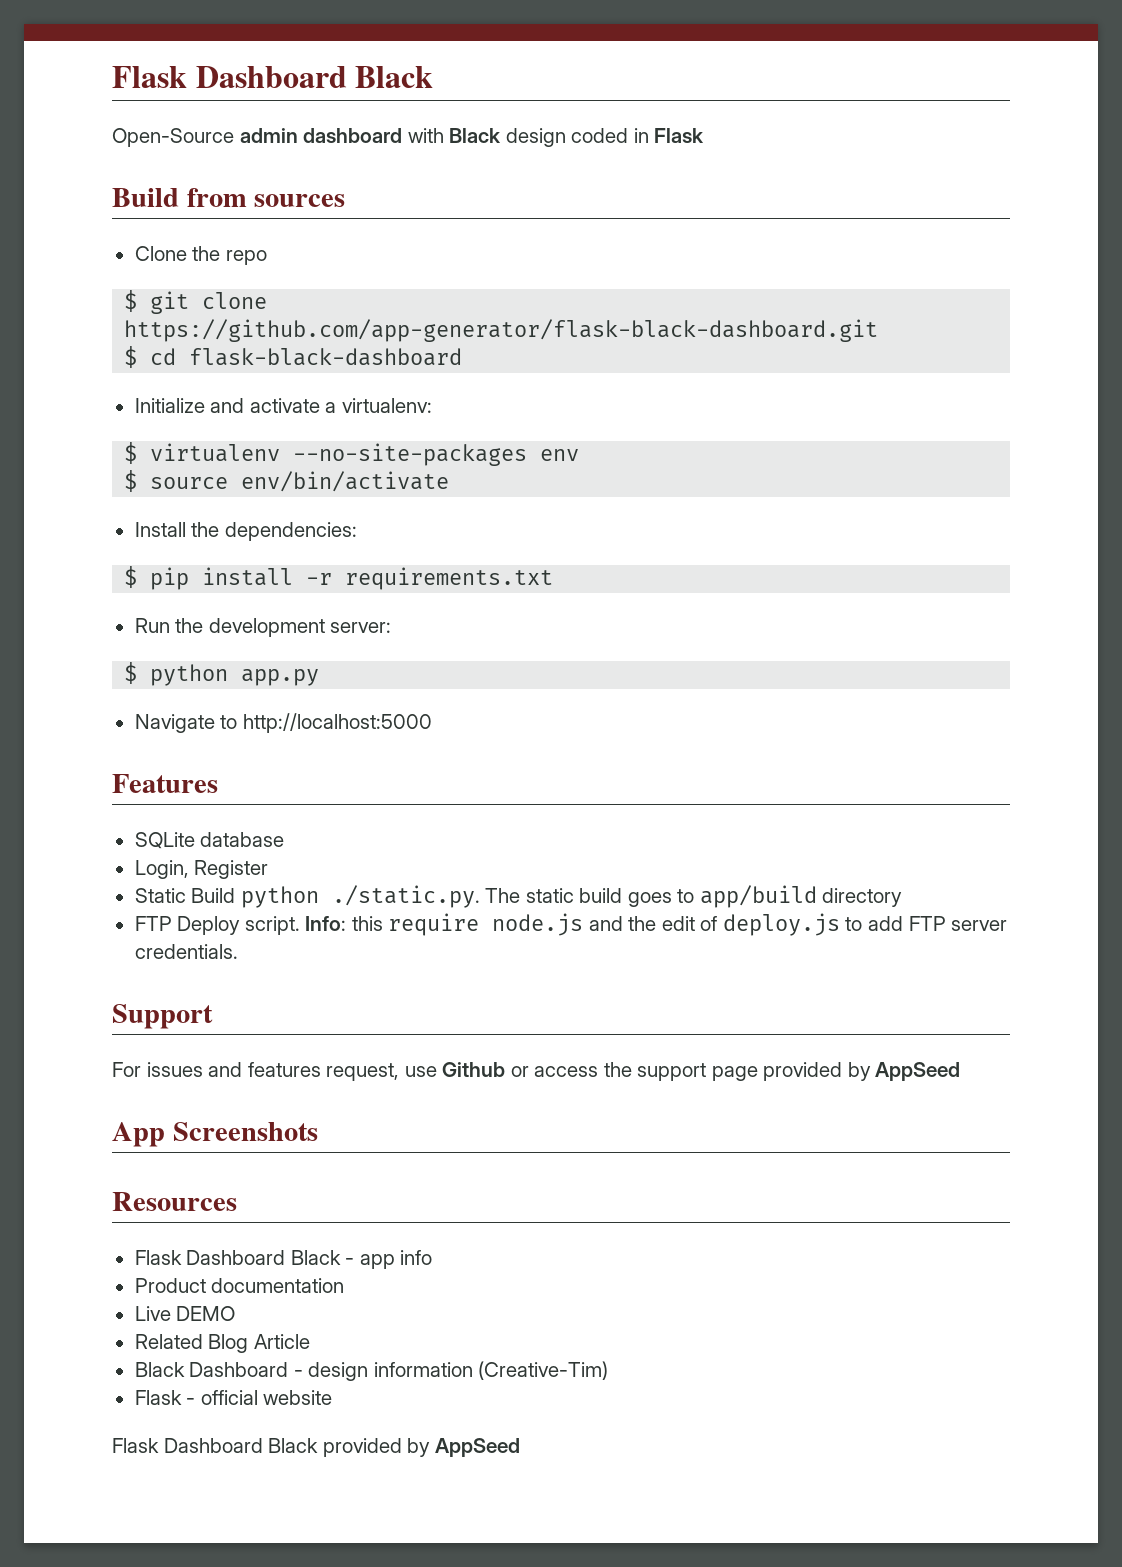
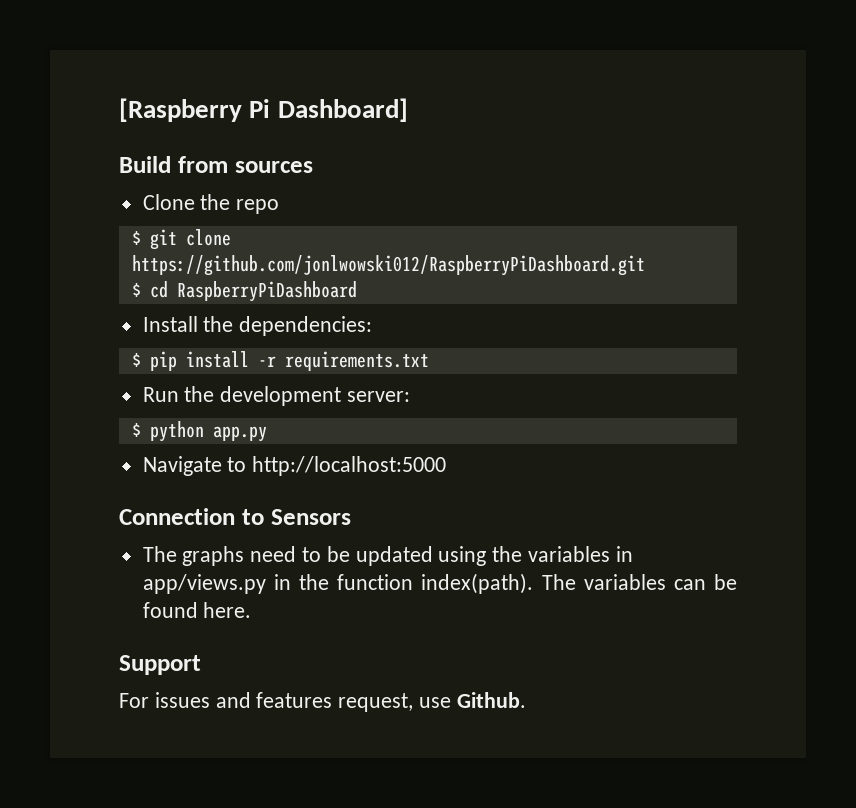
[112,66,434,88] [112,128,705,147] Flask Dashboard Black // Open-Source admin dashboard with Black design coded in Flask -> [119,98,408,122] [Raspberry Pi Dashboard]
[124,319,879,342] https://github.com/app-generator/flask-black-dashboard.git -> [131,255,645,276] https://github.com/jonlwowski012/RaspberryPiDashboard.git
[189,348,463,366] [134,398,432,413] [124,442,580,466] [124,470,450,492] flask-black-dashboard // Initialize and activate a virtualenv: // $ virtualenv --no-site-packages env // $ source env/bin/activate -> [176,281,357,302] RaspberryPiDashboard
[112,774,218,793] [134,832,285,849] [134,860,269,879] [134,885,903,908] [134,913,1008,936] [134,944,238,959] Features // SQLite database // Login, Register // Static Build python ./static.py. The static build goes to app/build directory // FTP Deploy script. Info: this require node.js and the edit of deploy.js to add FTP server credentials. -> [119,508,351,525] [142,546,633,566] [142,573,737,594] [142,602,252,618] Connection to Sensors // The graphs need to be updated using the variables in app/views.py in the function index(path). The variables can be found here.
[442,1062,961,1081] [112,1122,318,1147] [112,1192,237,1211] [134,1250,433,1269] [134,1278,345,1293] [134,1306,236,1321] [134,1334,310,1353] [134,1361,609,1381] [134,1390,333,1405] [112,1438,520,1457] Github or access the support page provided by AppSeed // App Screenshots // Resources // Flask Dashboard Black - app info // Product documentation // Live DEMO // Related Blog Article // Black Dashboard - design information (Creative-Tim) // Flask - official website // Flask Dashboard Black provided by AppSeed -> [456,692,526,708] Github.

